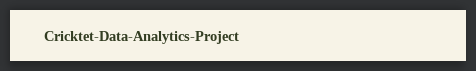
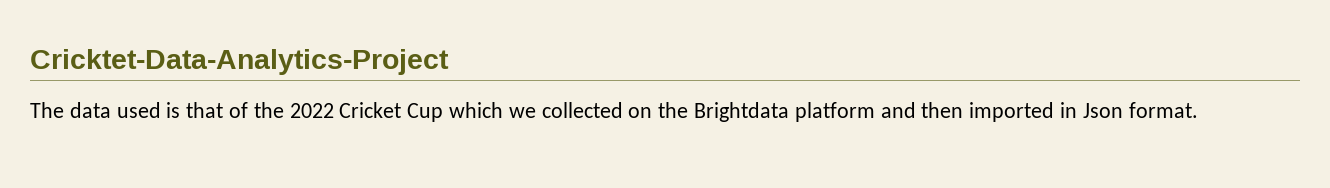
(239, 37) none -> [30,102,1198,122] // The data used is that of the 2022 Cricket Cup which we collected on the Brightdata platform and then imported in Json format.

